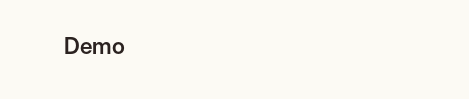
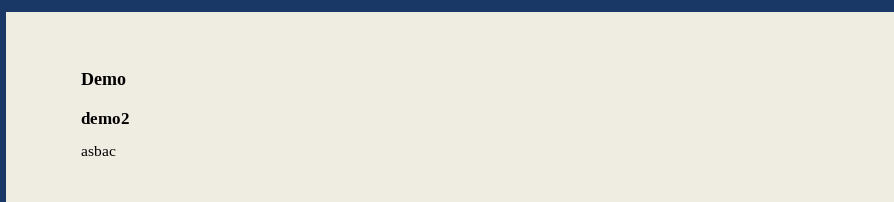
(125, 45) none -> [81,112,130,124] [81,146,116,156] // demo2 // asbac

